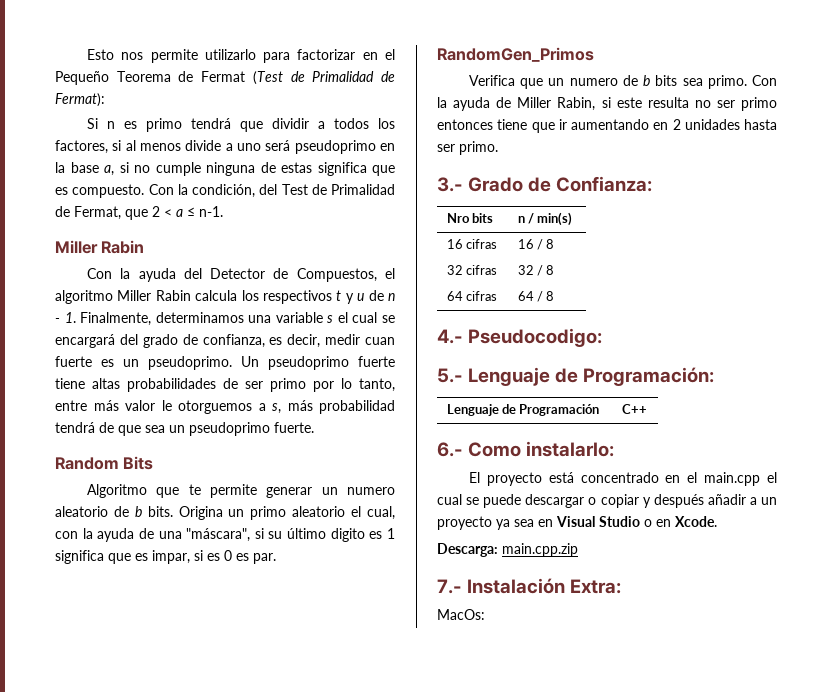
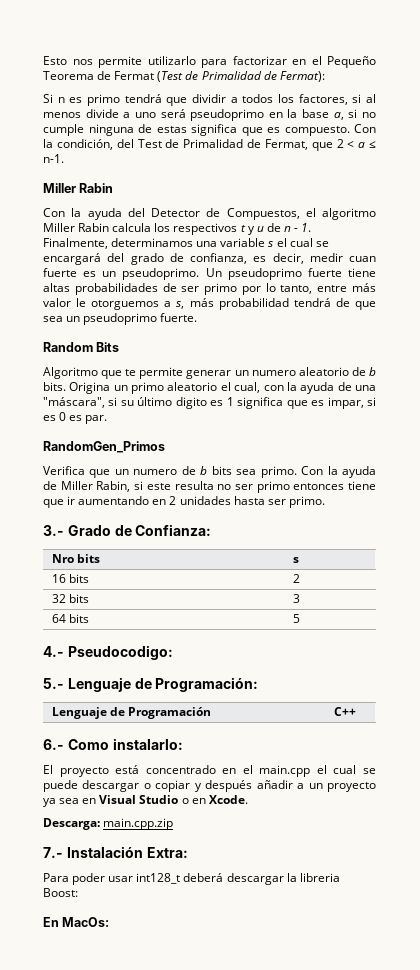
[517,212,573,226] [446,239,497,249] [517,239,555,250] [446,265,497,275] [517,265,555,276] [446,291,497,301] [517,291,555,302] n / min(s) // 16 cifras | 16 / 8 // 32 cifras | 32 / 8 // 64 cifras | 64 / 8 -> [292,557,299,563] [51,574,89,583] [292,574,300,583] [51,594,89,603] [292,594,300,603] [51,614,89,623] [292,614,300,623] s // 16 bits | 2 // 32 bits | 3 // 64 bits | 5
(622, 586) none -> [43,873,340,885] [43,888,78,897] [43,917,59,927] Para poder usar int128_t deberá descargar la libreria Boost: // En

